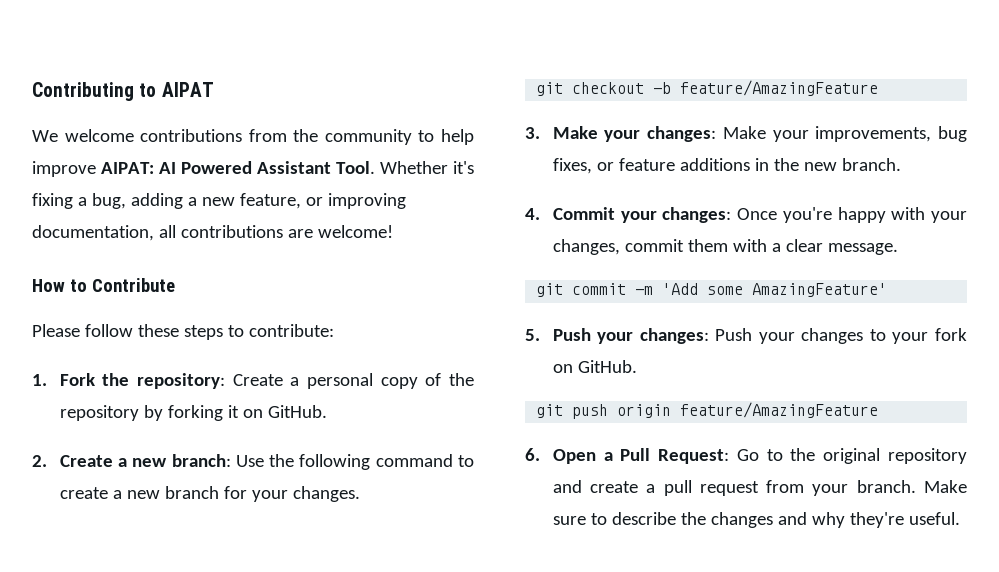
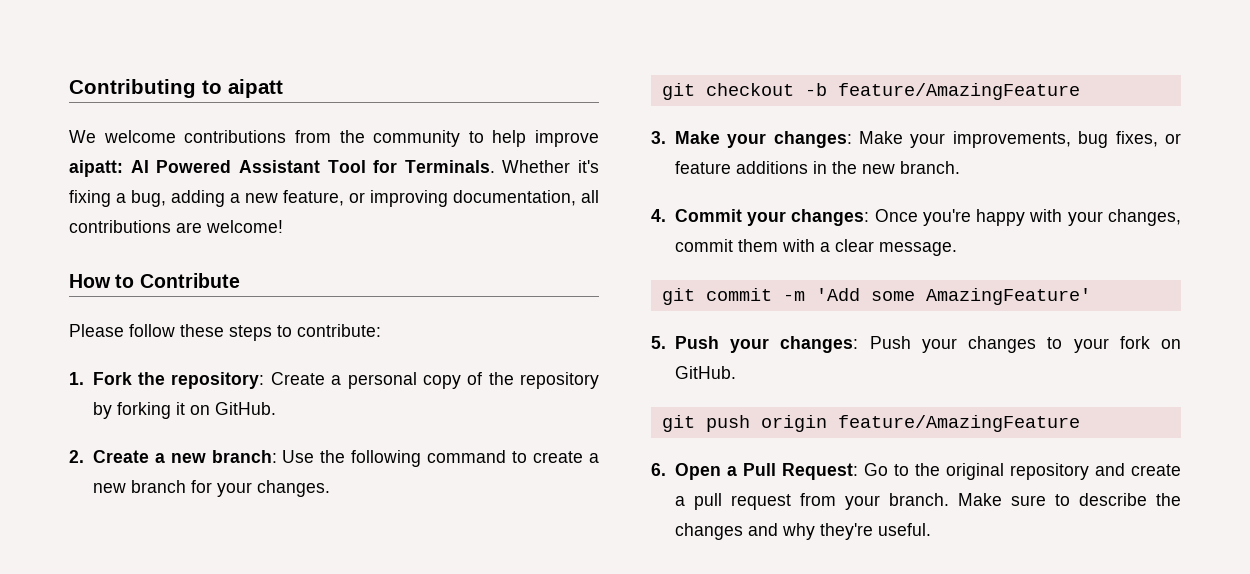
[161,82,214,97] AIPAT -> [228,79,283,98] aipatt
[101,162,154,174] AIPAT: -> [69,160,123,177] aipatt:
[336,161,375,174] Tool. -> [327,160,495,173] Tool for Terminals.

